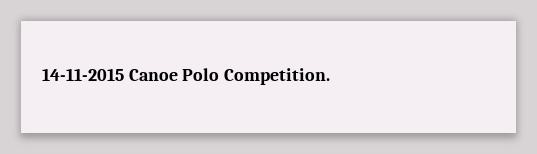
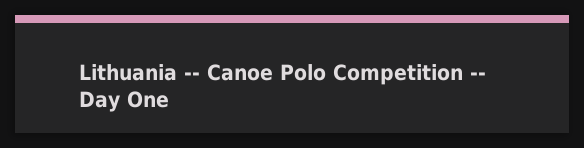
[42,68,331,85] 14-11-2015 Canoe Polo Competition. -> [79,64,486,85] [79,91,169,112] Lithuania -- Canoe Polo Competition -- Day One

